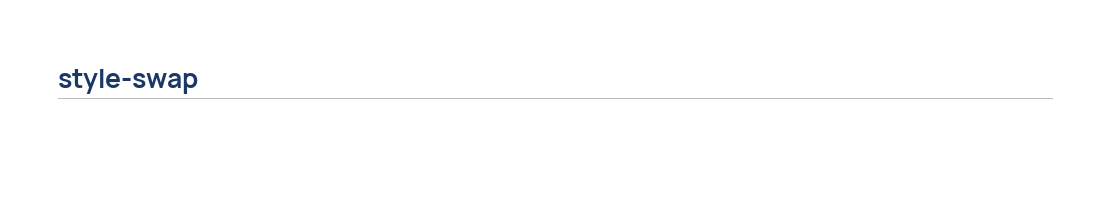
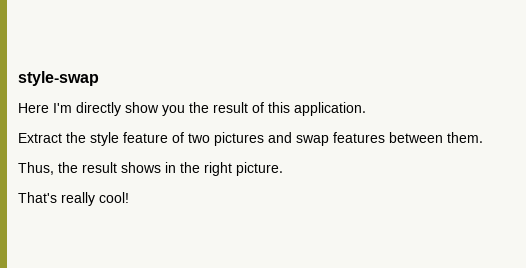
(198, 81) none -> [18,102,366,116] [18,132,483,146] [18,162,283,176] [18,192,129,206] // Here I'm directly show you the result of this application. // Extract the style feature of two pictures and swap features between them. // Thus, the result shows in the right picture. // That's really cool!

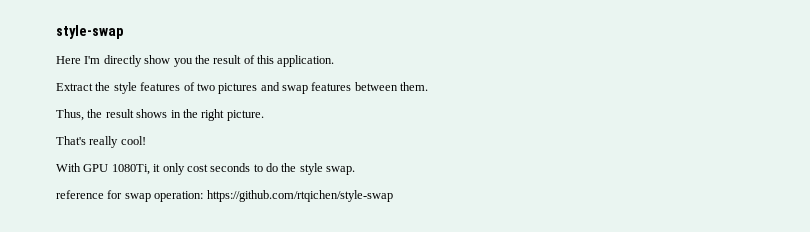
[123,132,168,143] feature -> [140,82,181,91] features
(129, 197) none -> [56,163,356,175] [56,190,393,202] // With GPU 1080Ti, it only cost seconds to do the style swap. // reference for swap operation: https://github.com/rtqichen/style-swap

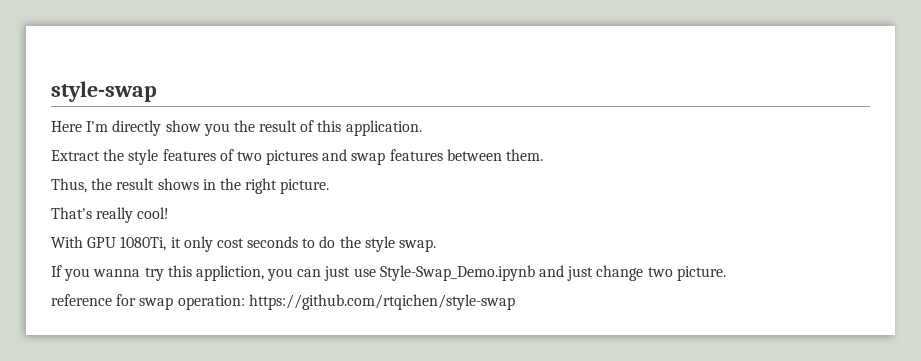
(356, 170) none -> [51,265,726,281] // If you wanna try this appliction, you can just use Style-Swap_Demo.ipynb and just change two picture.

